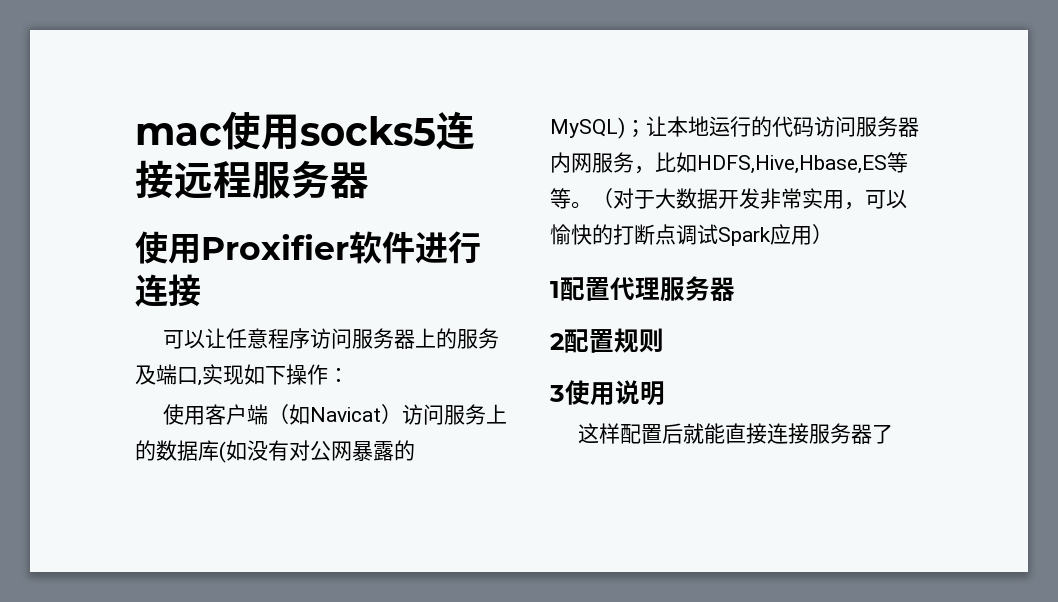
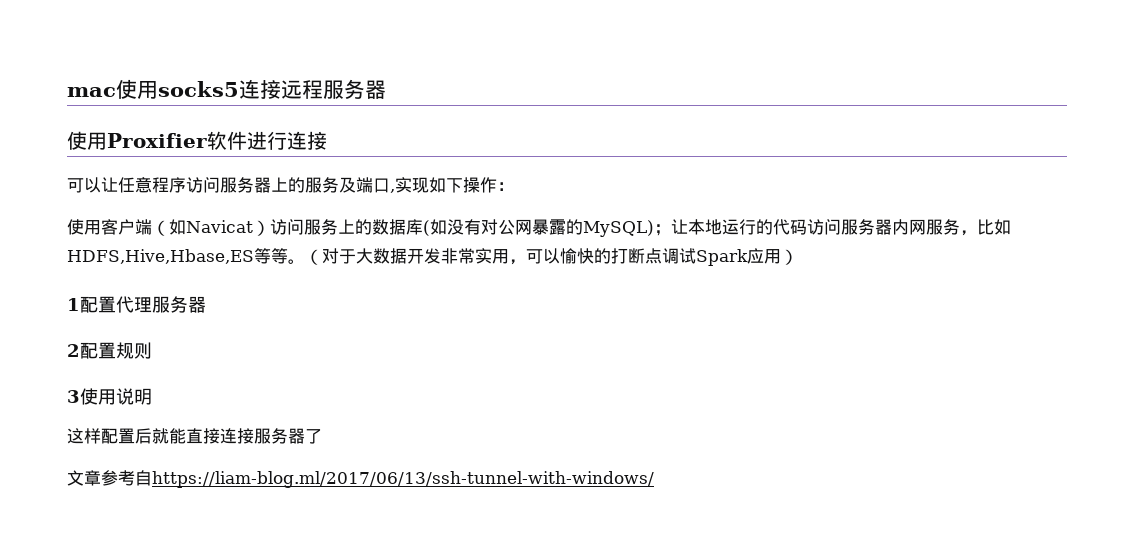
(894, 434) none -> [67,470,654,488] // 文章参考自https://liam-blog.ml/2017/06/13/ssh-tunnel-with-windows/

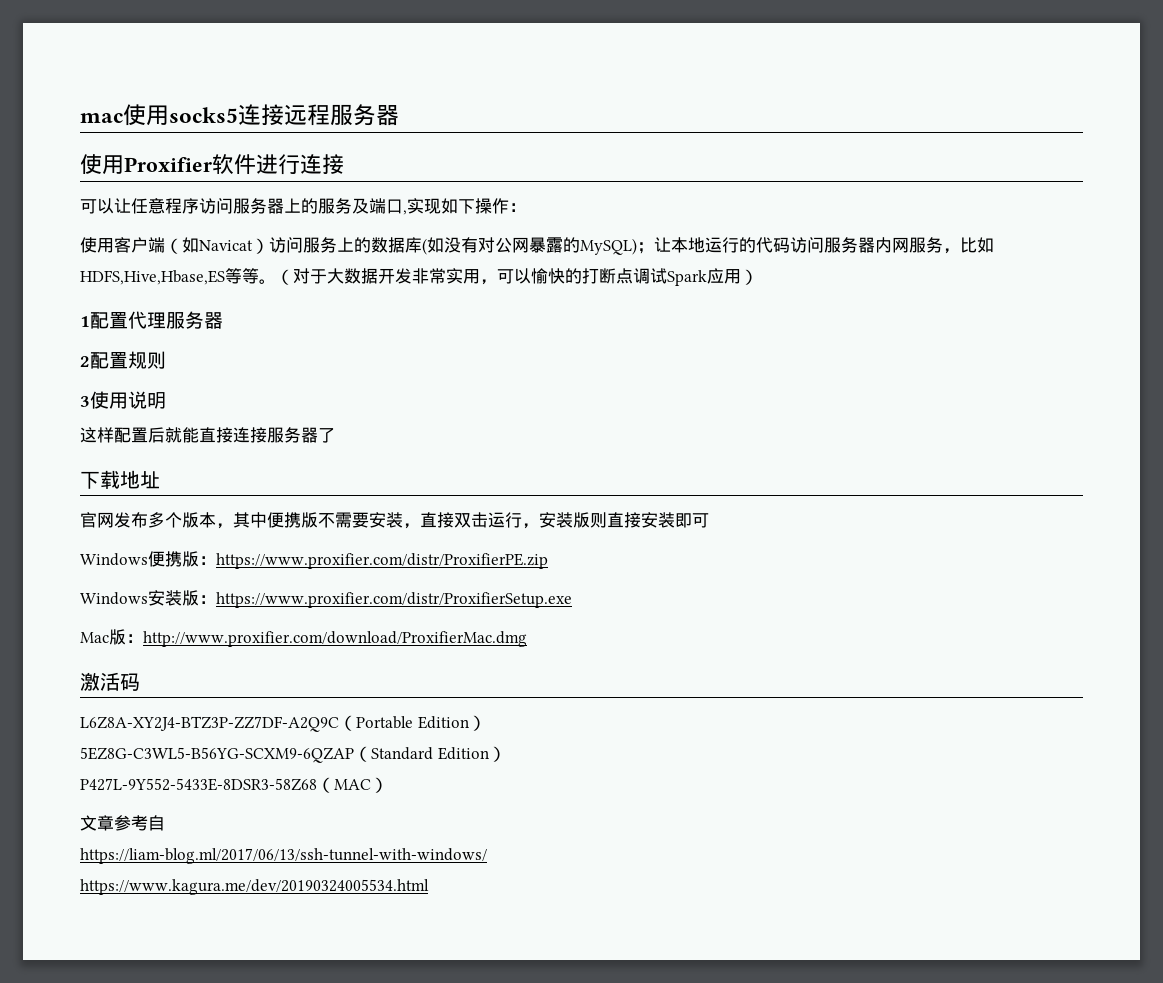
(322, 436) none -> [80,470,160,489] [80,512,709,529] [80,551,548,569] [80,590,572,608] [80,629,527,647] [80,672,140,691] [80,715,486,732] [80,746,506,763] [80,777,388,793] // 下载地址 // 官网发布多个版本，其中便携版不需要安装，直接双击运行，安装版则直接安装即可 // Windows便携版：https://www.proxifier.com/distr/ProxifierPE.zip // Windows安装版：https://www.proxifier.com/distr/ProxifierSetup.exe // Mac版：http://www.proxifier.com/download/ProxifierMac.dmg // 激活码 // L6Z8A-XY2J4-BTZ3P-ZZ7DF-A2Q9C（Portable Edition） // 5EZ8G-C3WL5-B56YG-SCXM9-6QZAP（Standard Edition） // P427L-9Y552-5433E-8DSR3-58Z68（MAC）
(152, 478) none -> (165, 823) //
(654, 479) none -> [80,879,429,895] // https://www.kagura.me/dev/20190324005534.html

